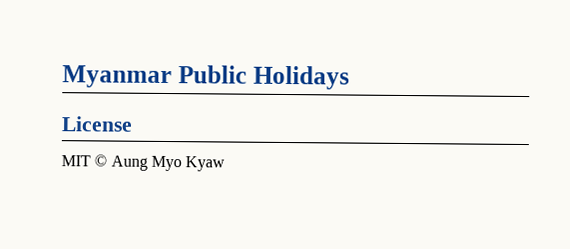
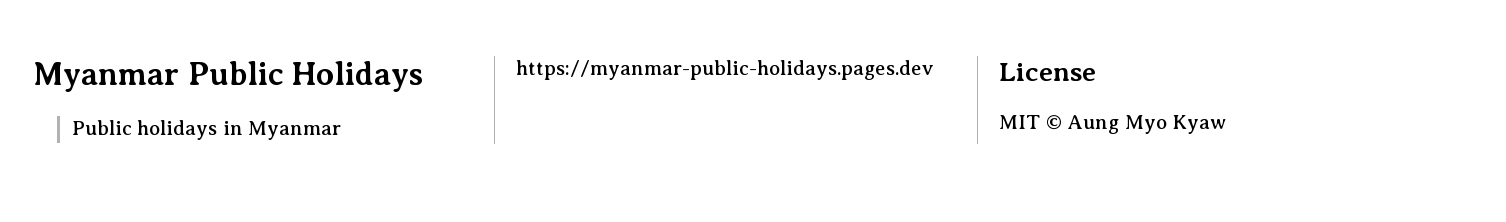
(350, 77) none -> [71,120,342,140] [516,60,934,80] // Public holidays in Myanmar // https://myanmar-public-holidays.pages.dev

